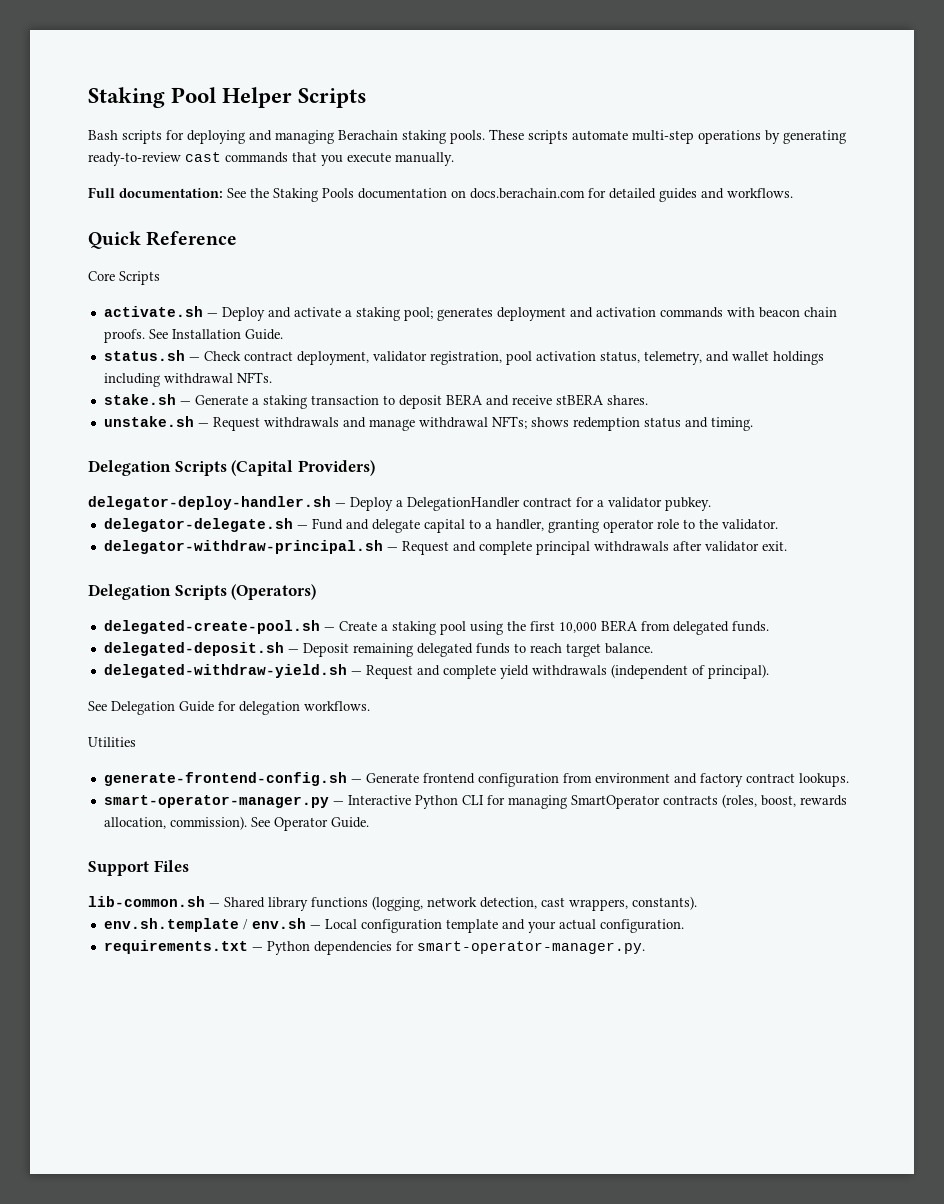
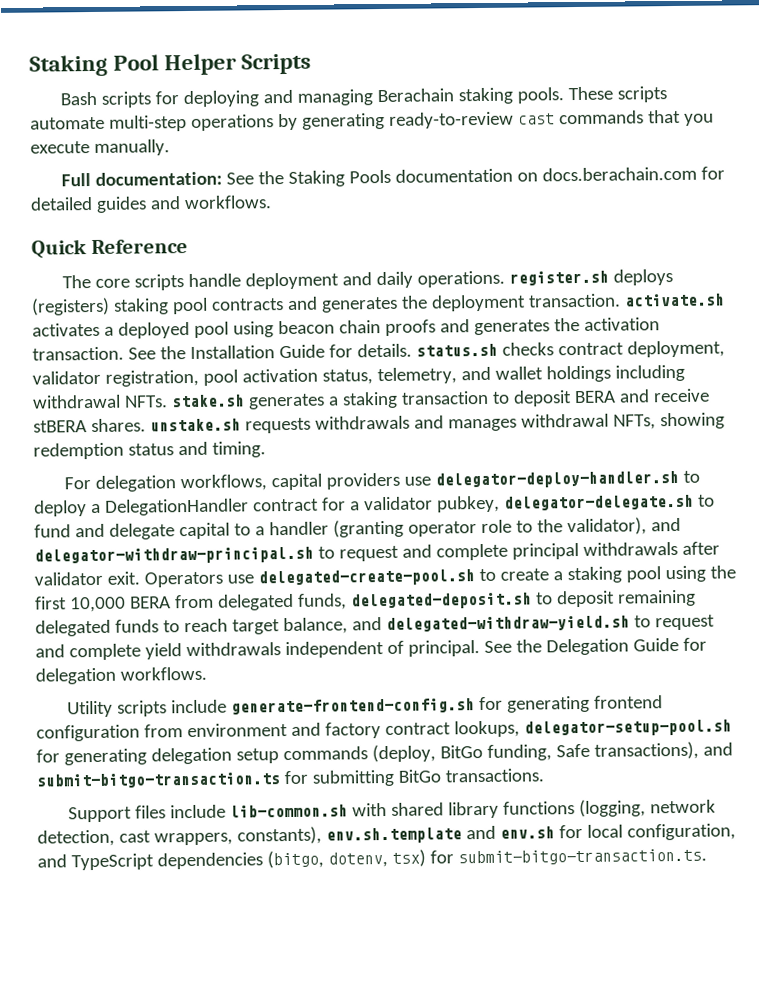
[88,271,160,285] [103,306,837,321] [103,329,283,343] [103,350,241,361] Core Scripts // activate.sh — Deploy and activate a staking pool; generates deployment and activation commands with beacon chain proofs. See Installation Guide. // status.sh — Check -> [61,269,673,291] [31,293,725,316] [32,317,660,339] [32,342,554,361] The core scripts handle deployment and daily operations. register.sh deploys (registers) staking pool contracts and generates the deployment transaction. activate.sh activates a deployed pool using beacon chain proofs and generates the activation transaction. See the Installation Guide for details. status.sh checks
[103,394,248,405] // stake.sh — Generate -> [170,393,325,410] stake.sh generates
[103,416,753,431] [88,460,375,476] [88,496,393,511] // unstake.sh — Request withdrawals and manage withdrawal NFTs; shows redemption status and timing. // Delegation Scripts (Capital Providers) // delegator-deploy-handler.sh — Deploy -> [149,412,725,434] [33,441,266,460] [63,470,700,492] [34,500,87,517] unstake.sh requests withdrawals and manages withdrawal NFTs, showing redemption status and timing. // For delegation workflows, capital providers use delegator-deploy-handler.sh to deploy
[665,497,711,511] [103,518,343,532] pubkey. // delegator-delegate.sh — Fund -> [436,494,715,513] [34,524,71,538] pubkey, delegator-delegate.sh to fund
[495,519,599,533] handler, granting -> [268,519,404,538] handler (granting
[721,519,778,530] [103,540,449,555] validator. // delegator-withdraw-principal.sh — Request -> [566,517,681,536] [34,545,399,565] validator), and delegator-withdraw-principal.sh to request
[88,584,317,600] [103,620,377,634] // Delegation Scripts (Operators) // delegated-create-pool.sh — Create -> [143,568,549,588] Operators use delegated-create-pool.sh to create
[731,621,769,632] [103,642,349,657] funds. // delegated-deposit.sh — Deposit -> [297,590,615,610] funds, delegated-deposit.sh to deposit
[604,643,653,654] [103,664,769,679] [88,701,107,711] balance. // delegated-withdraw-yield.sh — Request and complete yield withdrawals (independent of principal). // See -> [282,614,715,635] [35,639,542,661] balance, and delegated-withdraw-yield.sh to request and complete yield withdrawals independent of principal. See the
[88,737,136,747] [103,772,419,786] Utilities // generate-frontend-config.sh — Generate -> [66,695,590,718] Utility scripts include generate-frontend-config.sh for generating
[798,773,849,787] [103,794,847,809] [103,816,369,831] [88,860,189,876] [88,896,265,908] lookups. // smart-operator-manager.py — Interactive Python CLI for managing SmartOperator contracts (roles, boost, rewards allocation, commission). See Operator Guide. // Support Files // lib-common.sh — Shared -> [453,719,732,738] [36,741,733,766] [36,768,544,789] [67,802,444,823] lookups, delegator-setup-pool.sh for generating delegation setup commands (deploy, BitGo funding, Safe transactions), and submit-bitgo-transaction.ts for submitting BitGo transactions. // Support files include lib-common.sh with shared
[632,896,697,910] [103,918,684,933] [103,940,645,955] constants). // env.sh.template / env.sh — Local configuration template and your actual configuration. // requirements.txt — Python dependencies for smart-operator-manager.py. -> [236,823,736,845] [37,848,707,871] constants), env.sh.template and env.sh for local configuration, and TypeScript dependencies (bitgo, dotenv, tsx) for submit-bitgo-transaction.ts.

